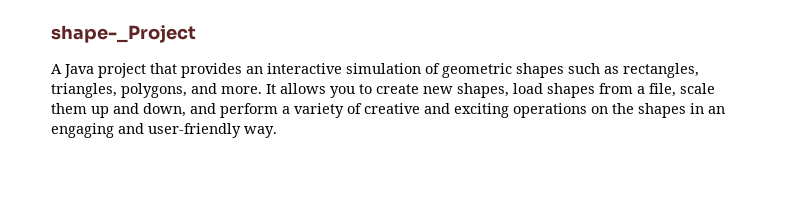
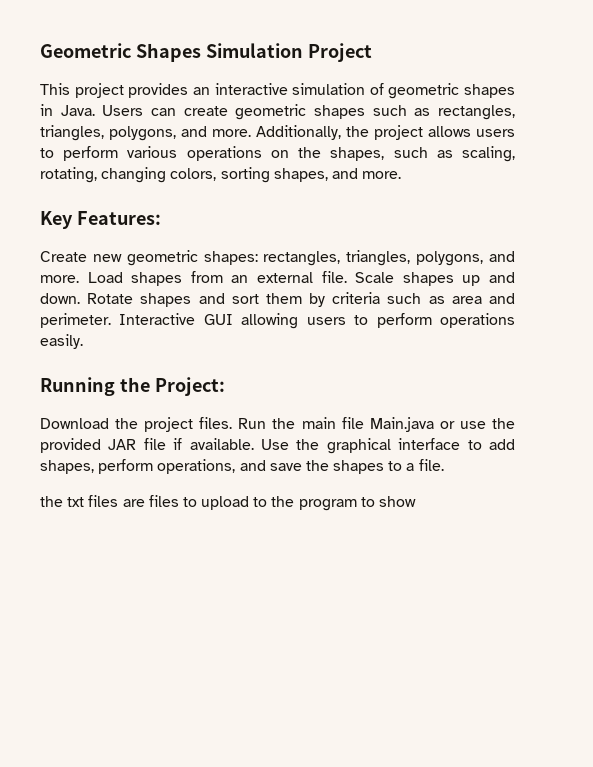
[51,25,196,43] [51,63,177,78] shape-_Project // A Java project that -> [40,43,372,62] [40,83,124,98] Geometric Shapes Simulation Project // This project
(564, 70) none -> [40,104,365,120] in Java. Users can create geometric shapes
[266,83,715,98] [51,103,725,118] [51,123,277,138] It allows you to create new shapes, load shapes from a file, scale them up and down, and perform a variety of creative and exciting operations on the shapes in an engaging and user-friendly way. -> [256,125,515,140] [40,146,515,162] [40,167,402,183] [40,211,161,229] [40,250,515,266] [40,271,516,286] [40,292,515,307] [40,313,515,329] [40,334,83,349] [40,377,225,396] [40,417,515,432] [40,438,515,454] [40,459,444,474] [40,495,417,511] Additionally, the project allows users to perform various operations on the shapes, such as scaling, rotating, changing colors, sorting shapes, and more. // Key Features: // Create new geometric shapes: rectangles, triangles, polygons, and more. Load shapes from an external file. Scale shapes up and down. Rotate shapes and sort them by criteria such as area and perimeter. Interactive GUI allowing users to perform operations easily. // Running the Project: // Download the project files. Run the main file Main.java or use the provided JAR file if available. Use the graphical interface to add shapes, perform operations, and save the shapes to a file. // the txt files are files to upload to the program to show

